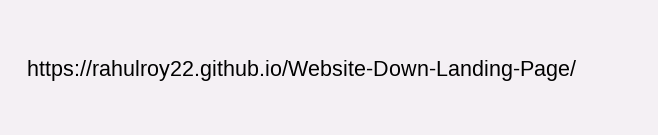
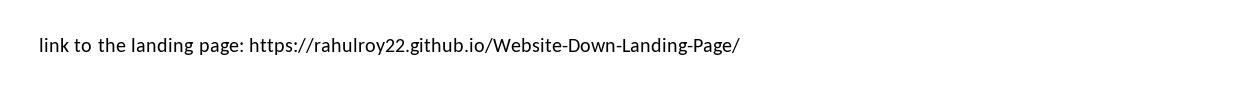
(27, 70) none -> [39,38,244,55] link to the landing page:

